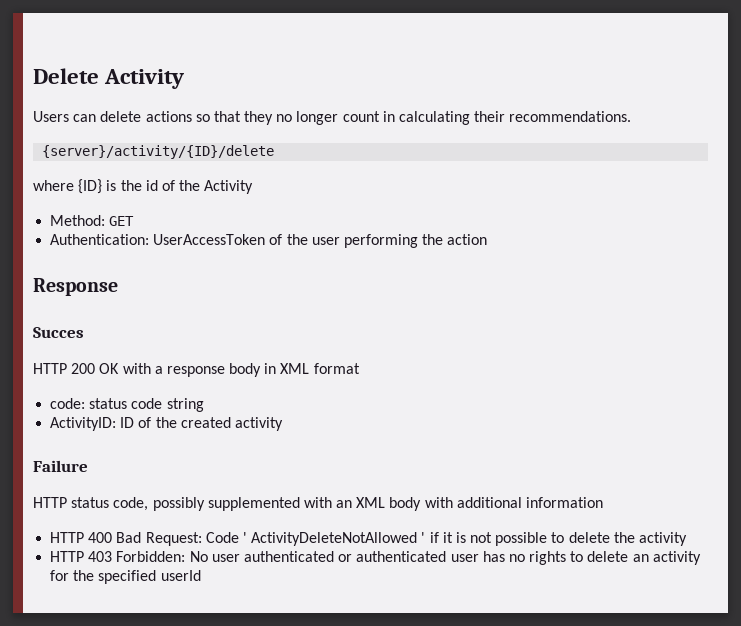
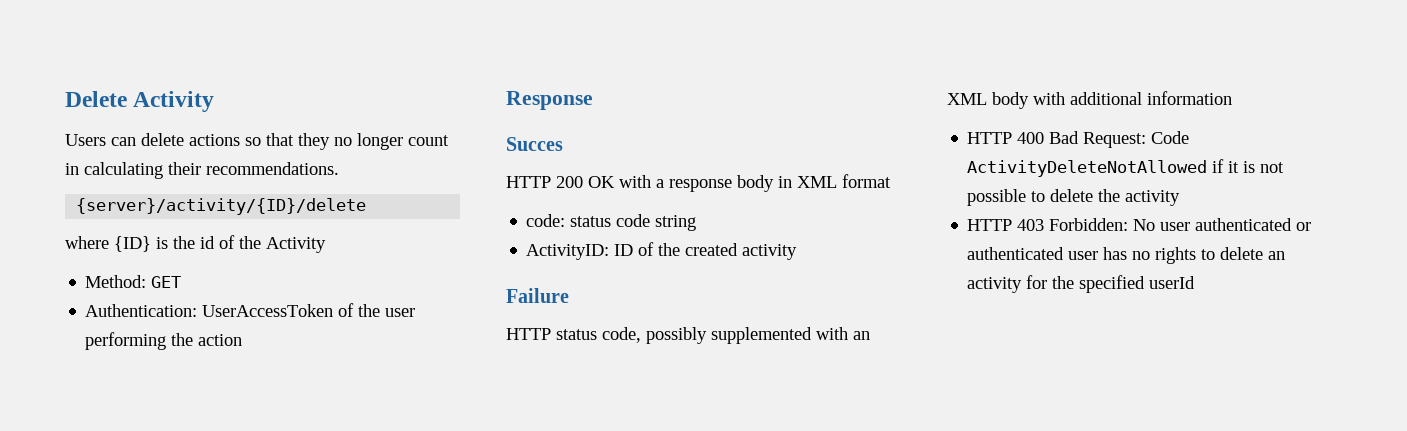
[242,532,426,546] ' ActivityDeleteNotAllowed ' -> [967,160,1208,177] ActivityDeleteNotAllowed

